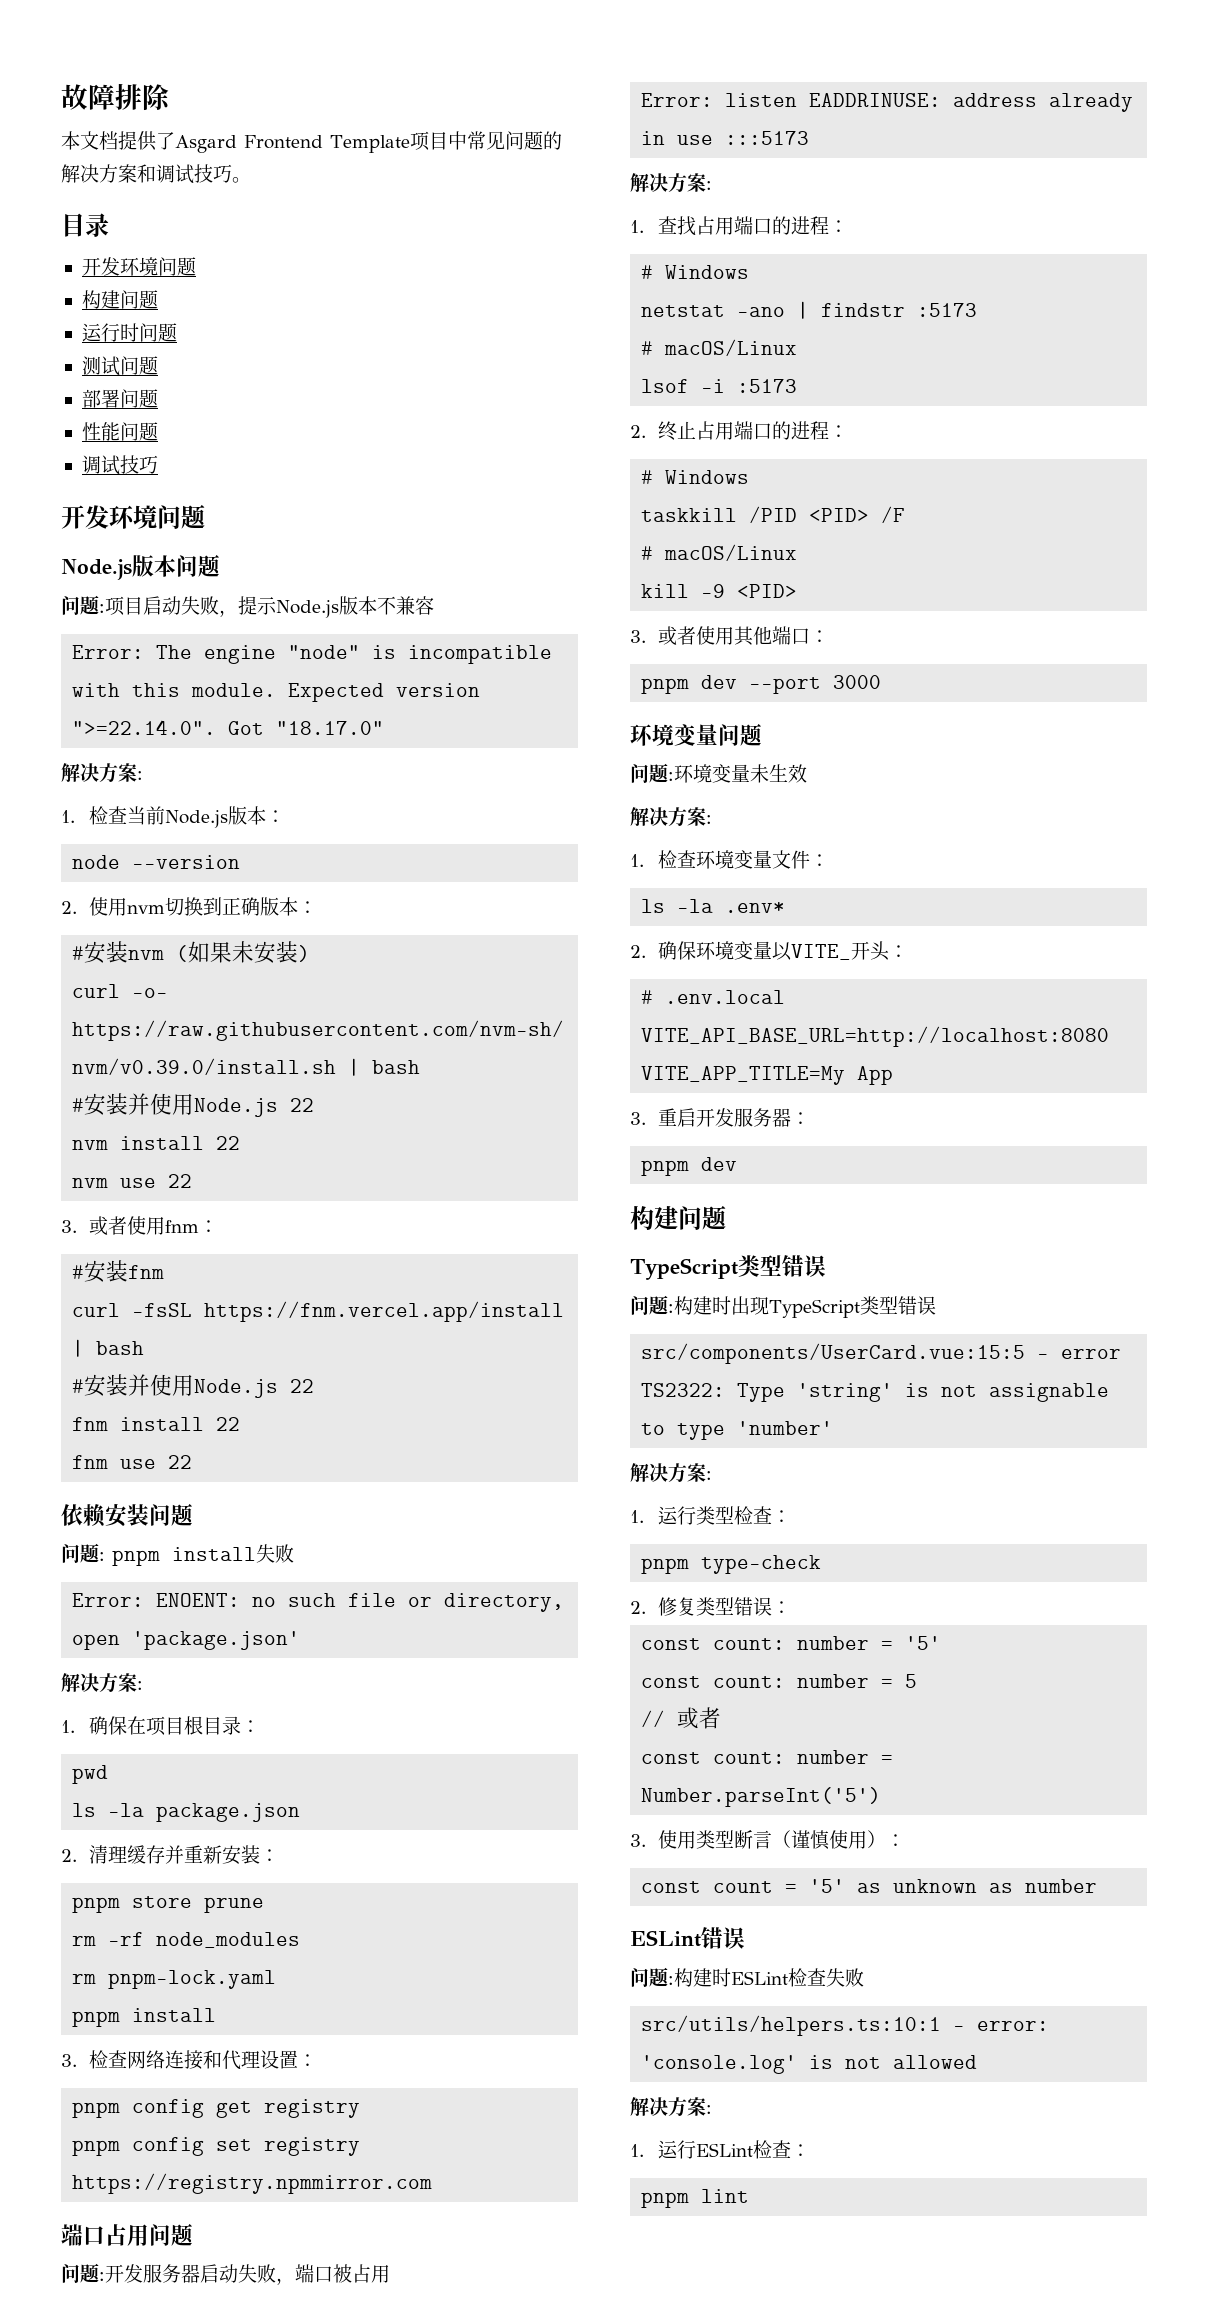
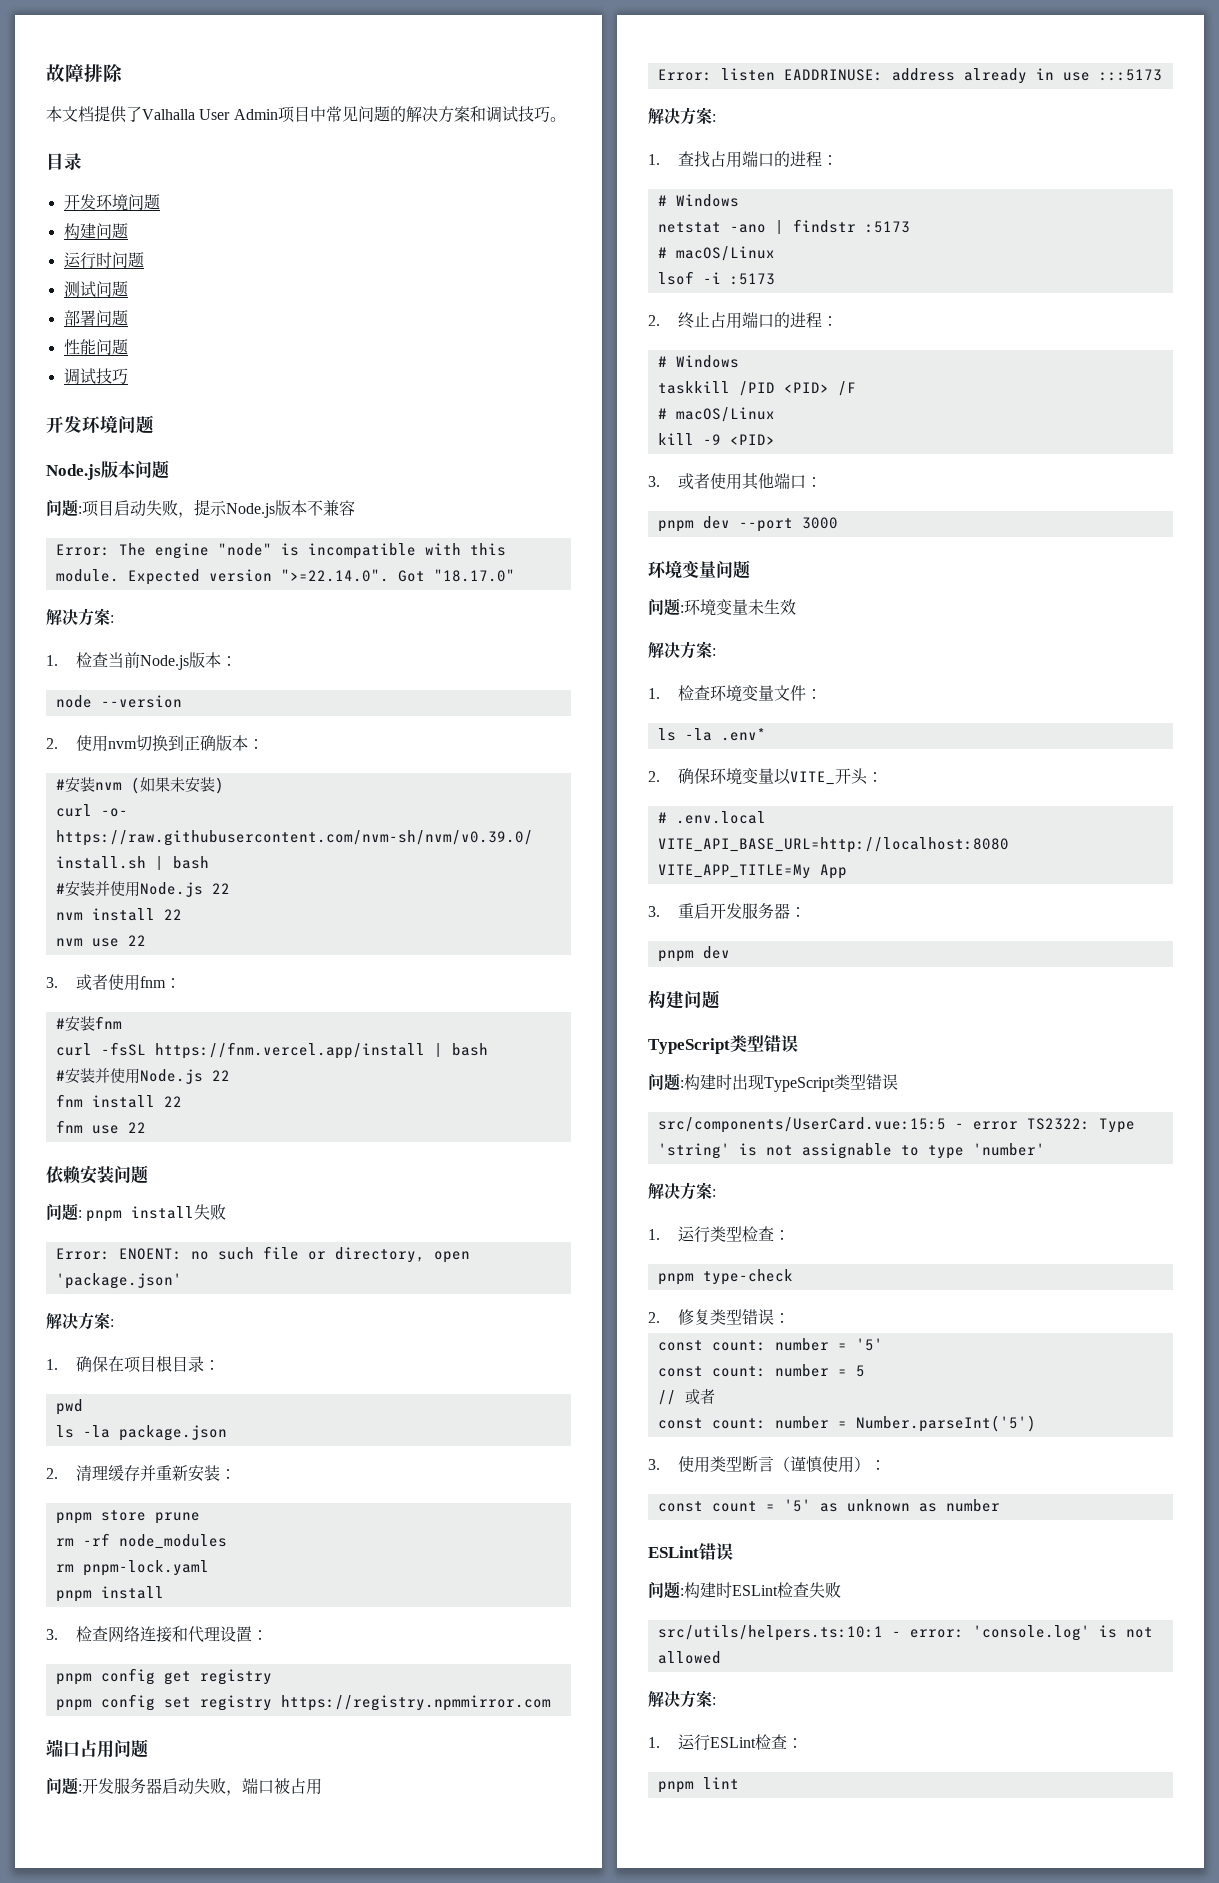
[175,135,410,153] Asgard Frontend Template -> [142,109,278,120] Valhalla User Admin

